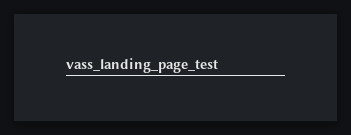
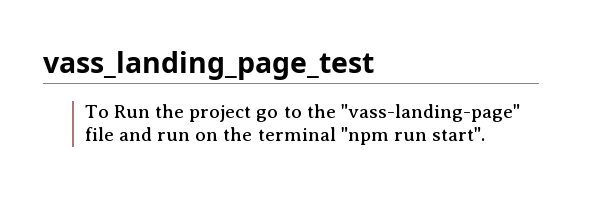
(218, 65) none -> [84,104,520,122] [84,127,485,145] // To Run the project go to the "vass-landing-page" file and run on the terminal "npm run start".

